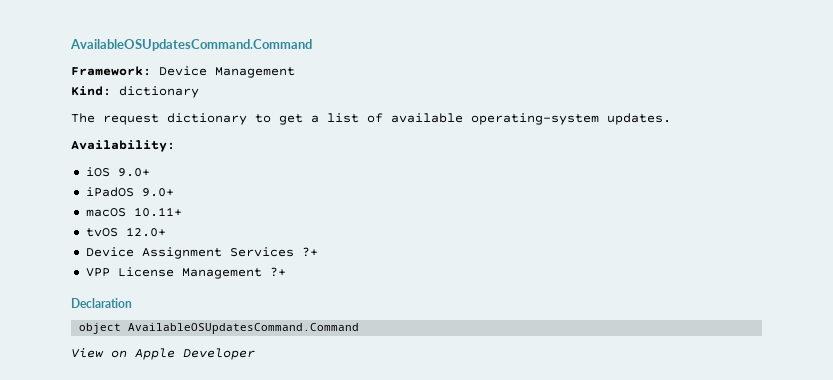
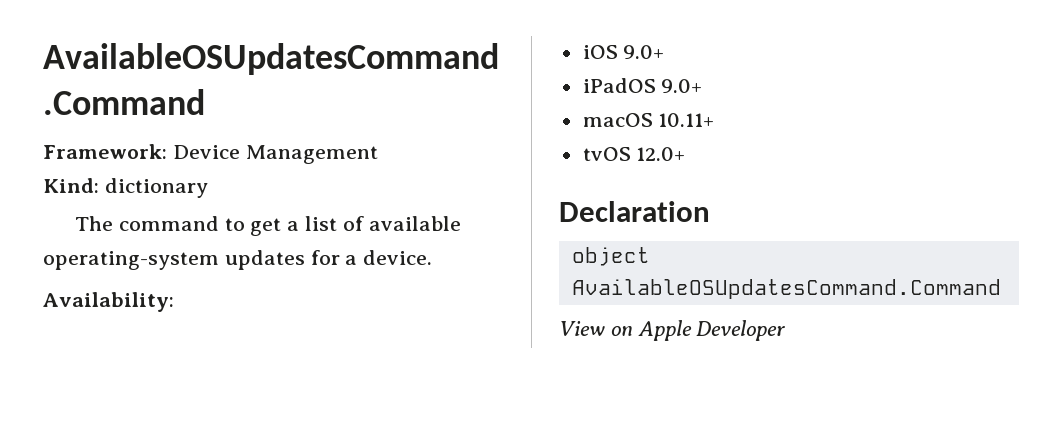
[103,113,247,125] request dictionary -> [118,216,219,231] command
[607,113,671,125] updates. -> [224,250,433,270] updates for a device.
[85,247,318,259] [85,267,286,279] // Device Assignment Services ?+ // VPP License Management ?+ -> (686, 154) none

